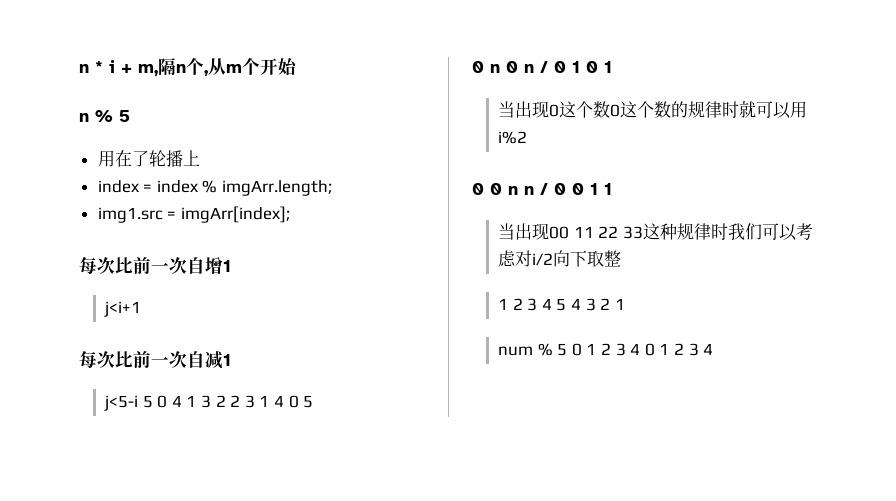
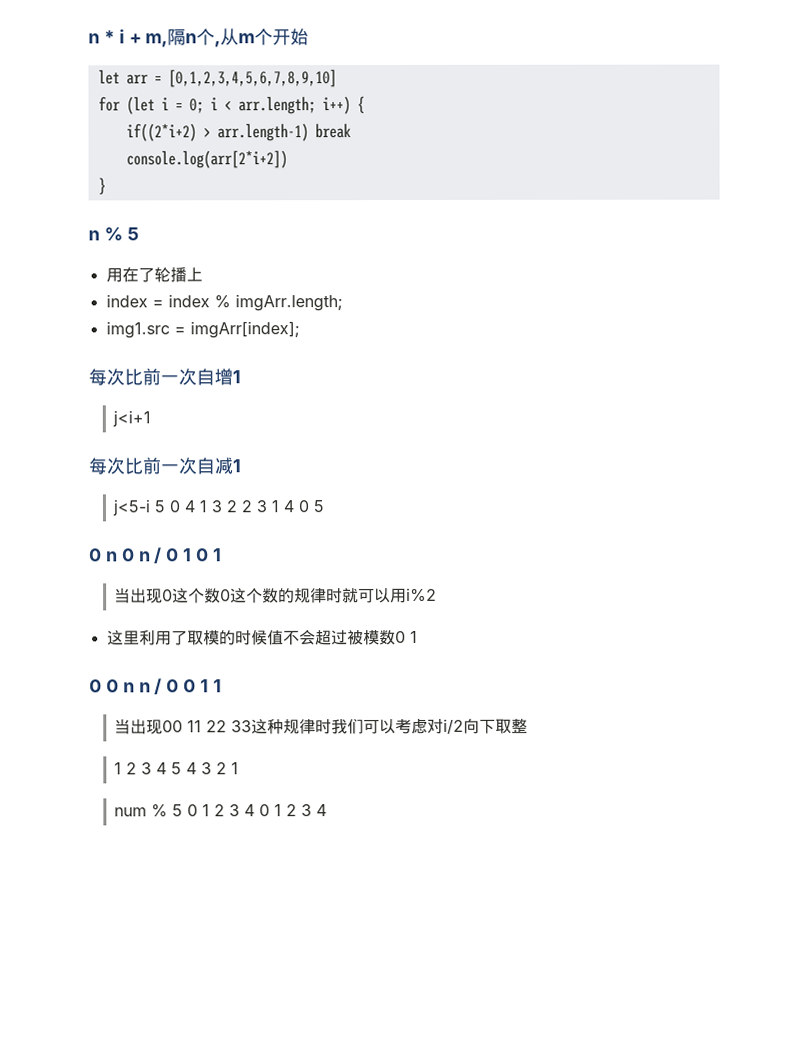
(297, 66) none -> [97,69,337,88] [97,96,365,115] [125,123,351,142] [125,150,288,169] [97,177,106,195] // let arr = [0,1,2,3,4,5,6,7,8,9,10] // for (let i = 0; i < arr.length; i++) { // if((2*i+2) > arr.length-1) break // console.log(arr[2*i+2]) // }
(528, 137) none -> [106,629,418,646] // 这里利用了取模的时候值不会超过被模数0 1

